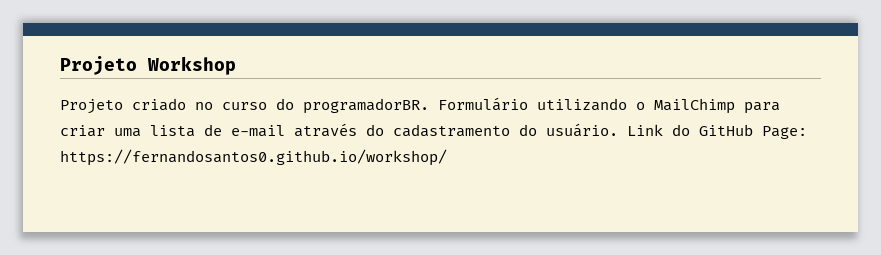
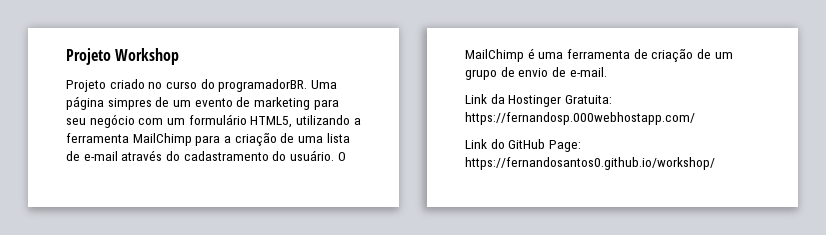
[438,97,780,114] [60,125,105,137] Formulário utilizando o MailChimp para criar -> [310,80,337,89] [66,96,339,110] [66,114,361,128] [66,132,295,146] Uma página simpres de um evento de marketing para seu negócio com um formulário HTML5, utilizando a ferramenta MailChimp para a criação de
(618, 130) none -> [337,152,346,161] [465,48,733,62] [465,67,607,80] [465,94,612,107] [465,112,695,125] O MailChimp é uma ferramenta de criação de um grupo de envio de e-mail. // Link da Hostinger Gratuita: https://fernandosp.000webhostapp.com/ //

